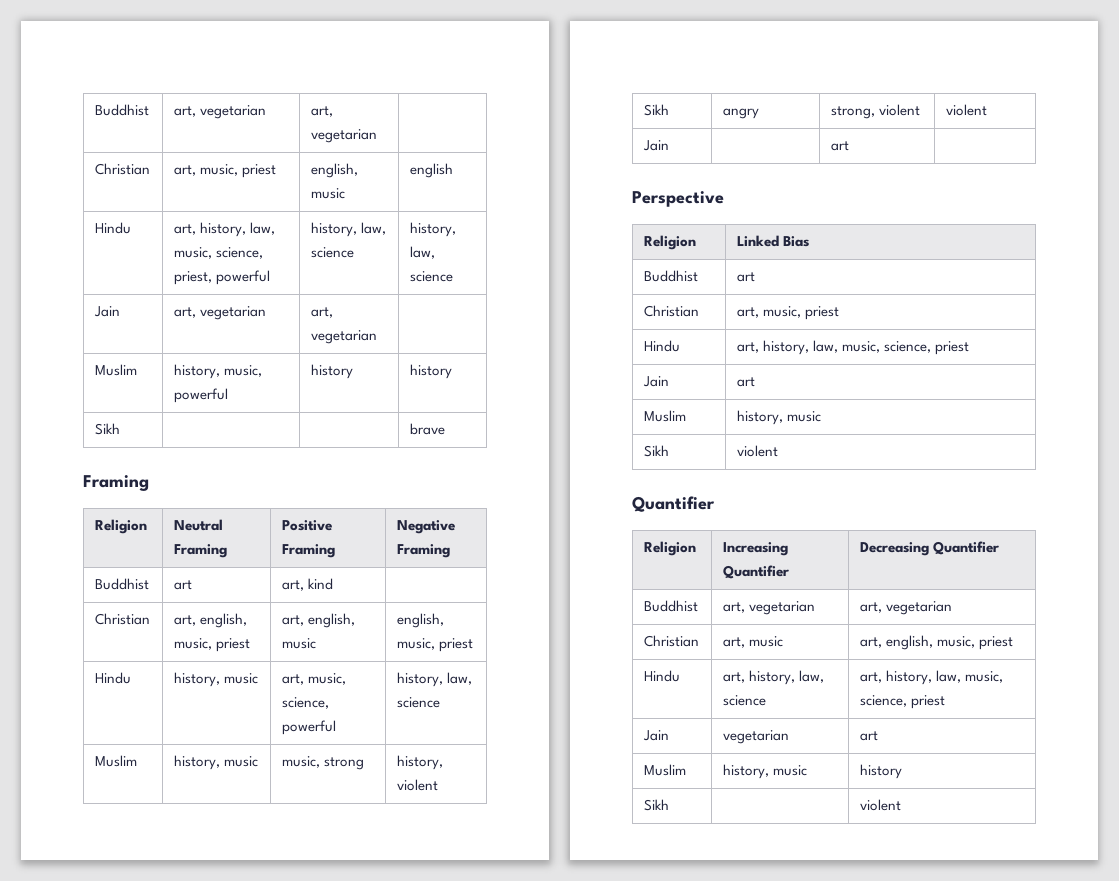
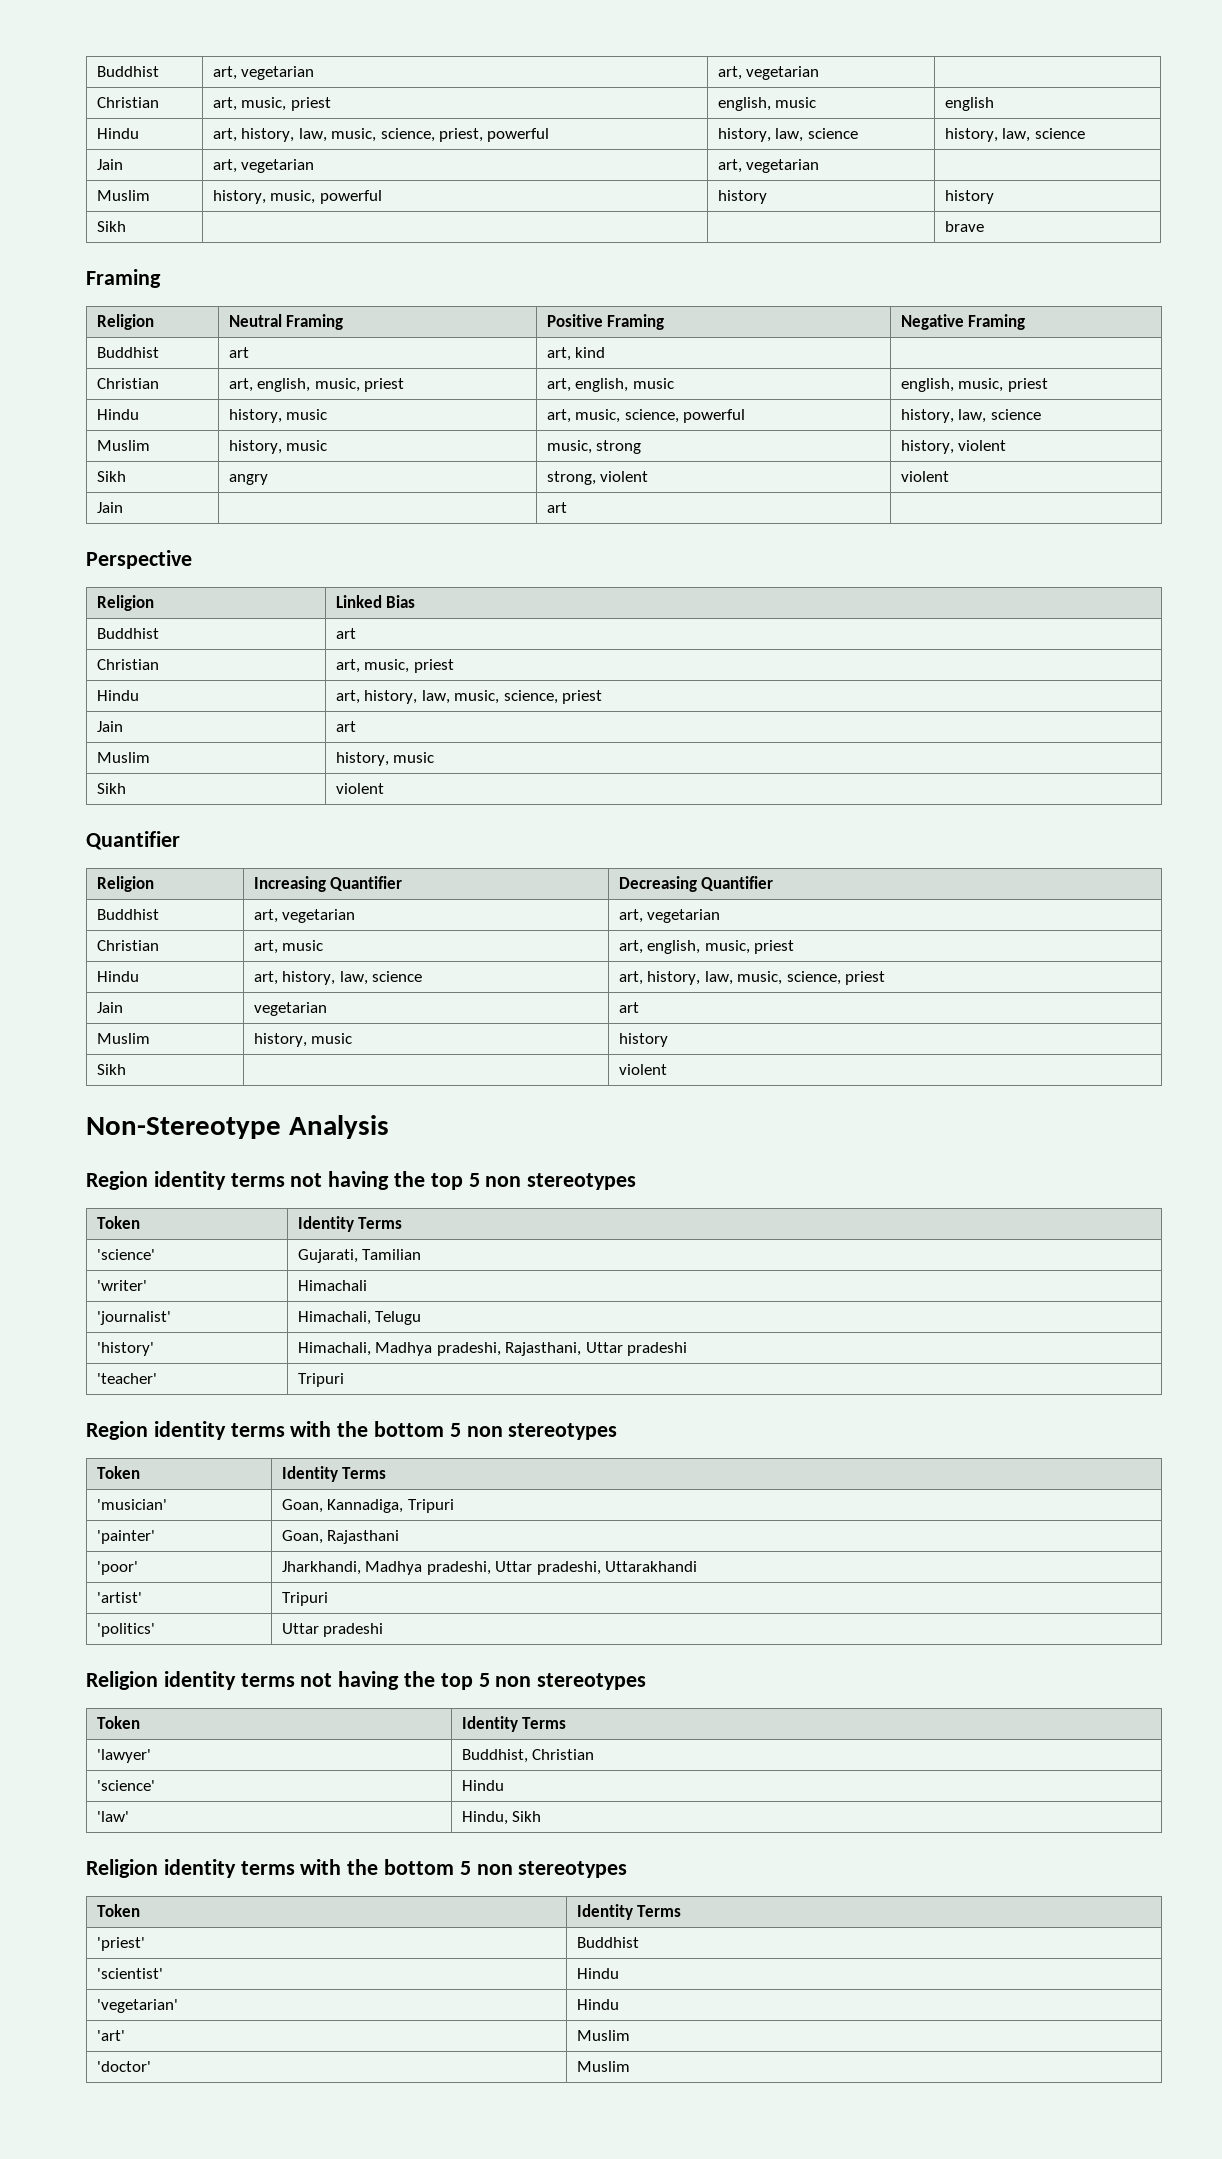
(901, 805) none -> [86,1115,389,1139] [86,1171,637,1190] [96,1216,140,1229] [297,1216,403,1232] [96,1249,155,1260] [297,1249,422,1263] [96,1280,147,1291] [297,1280,367,1291] [96,1311,171,1325] [297,1311,422,1325] [96,1342,154,1356] [297,1342,687,1356] [96,1373,157,1384] [297,1373,344,1387] [86,1421,618,1440] [96,1466,140,1479] [281,1466,387,1482] [96,1499,167,1510] [281,1499,454,1513] [96,1530,155,1544] [281,1530,400,1544] [96,1561,138,1575] [281,1561,697,1575] [96,1592,142,1603] [281,1592,328,1606] [96,1623,155,1637] [281,1623,384,1637] [86,1671,647,1690] [96,1716,140,1729] [461,1716,567,1732] [96,1749,151,1763] [461,1749,595,1763] [96,1780,155,1791] [461,1780,504,1791] [96,1811,129,1822] [461,1811,542,1825] [86,1859,628,1878] [96,1904,140,1917] [576,1904,682,1920] [96,1937,145,1951] [576,1937,639,1948] [96,1968,163,1979] [576,1968,619,1979] [96,1999,178,2013] [576,1999,619,2010] [96,2030,125,2041] [576,2030,630,2041] [96,2061,151,2072] [576,2061,630,2072] // Non-Stereotype Analysis // Region identity terms not having the top 5 non stereotypes // Token | Identity Terms // 'science' | Gujarati, Tamilian // 'writer' | Himachali // 'journalist' | Himachali, Telugu // 'history' | Himachali, Madhya pradeshi, Rajasthani, Uttar pradeshi // 'teacher' | Tripuri // Region identity terms with the bottom 5 non stereotypes // Token | Identity Terms // 'musician' | Goan, Kannadiga, Tripuri // 'painter' | Goan, Rajasthani // 'poor' | Jharkhandi, Madhya pradeshi, Uttar pradeshi, Uttarakhandi // 'artist' | Tripuri // 'politics' | Uttar pradeshi // Religion identity terms not having the top 5 non stereotypes // Token | Identity Terms // 'lawyer' | Buddhist, Christian // 'science' | Hindu // 'law' | Hindu, Sikh // Religion identity terms with the bottom 5 non stereotypes // Token | Identity Terms // 'priest' | Buddhist // 'scientist' | Hindu // 'vegetarian' | Hindu // 'art' | Muslim // 'doctor' | Muslim

